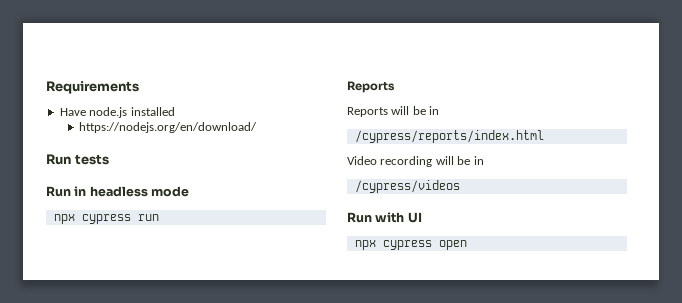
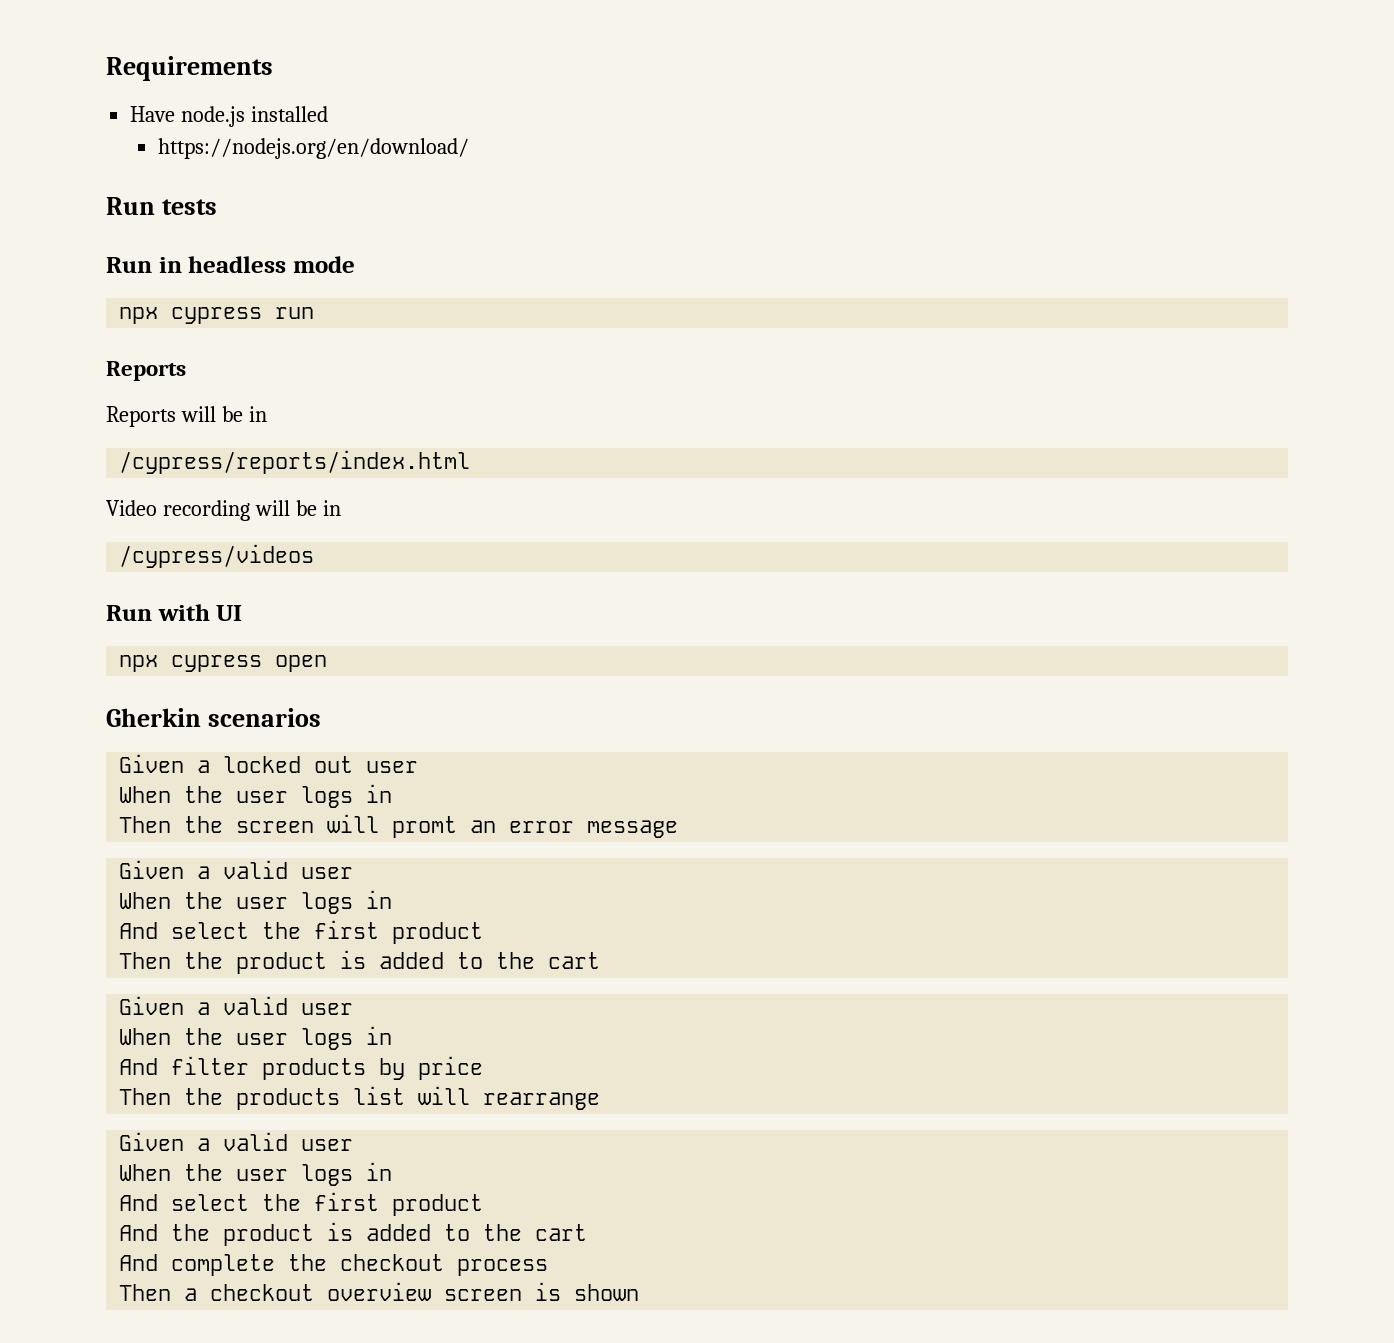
(467, 245) none -> [106,708,321,727] [119,754,419,773] [119,784,393,808] [119,814,679,838] [119,860,354,879] [119,890,393,914] [119,920,484,944] [119,950,601,974] [119,996,354,1015] [119,1026,393,1050] [119,1056,484,1080] [119,1086,601,1110] [119,1132,354,1151] [119,1162,393,1186] [119,1192,484,1216] [119,1222,588,1246] [119,1254,549,1276] [119,1282,640,1301] // Gherkin scenarios // Given a locked out user // When the user logs in // Then the screen will promt an error message // Given a valid user // When the user logs in // And select the first product // Then the product is added to the cart // Given a valid user // When the user logs in // And filter products by price // Then the products list will rearrange // Given a valid user // When the user logs in // And select the first product // And the product is added to the cart // And complete the checkout process // Then a checkout overview screen is shown

